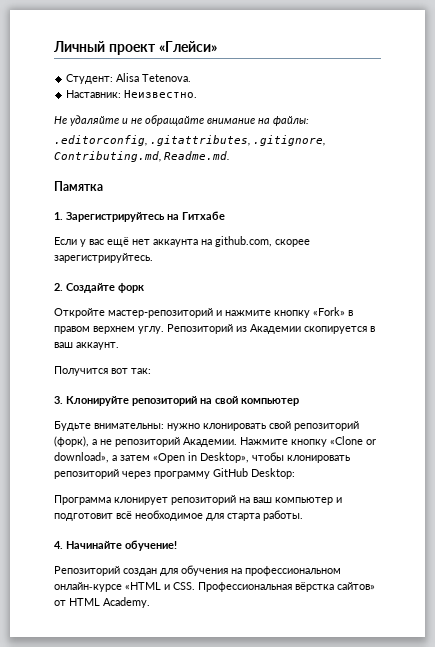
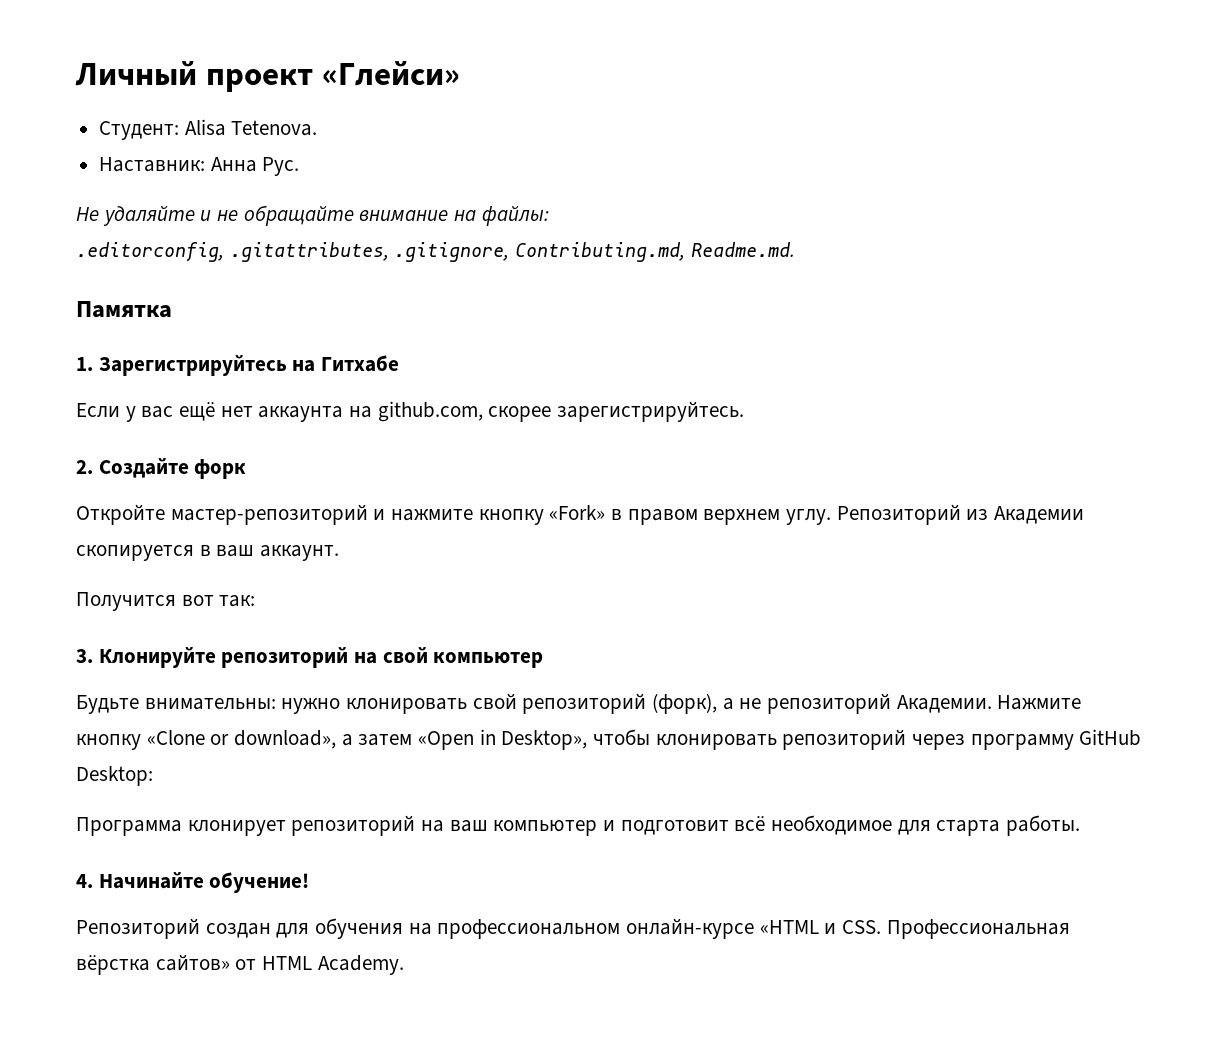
[124,90,198,98] Неизвестно. -> [210,157,300,176] Анна Рус.

